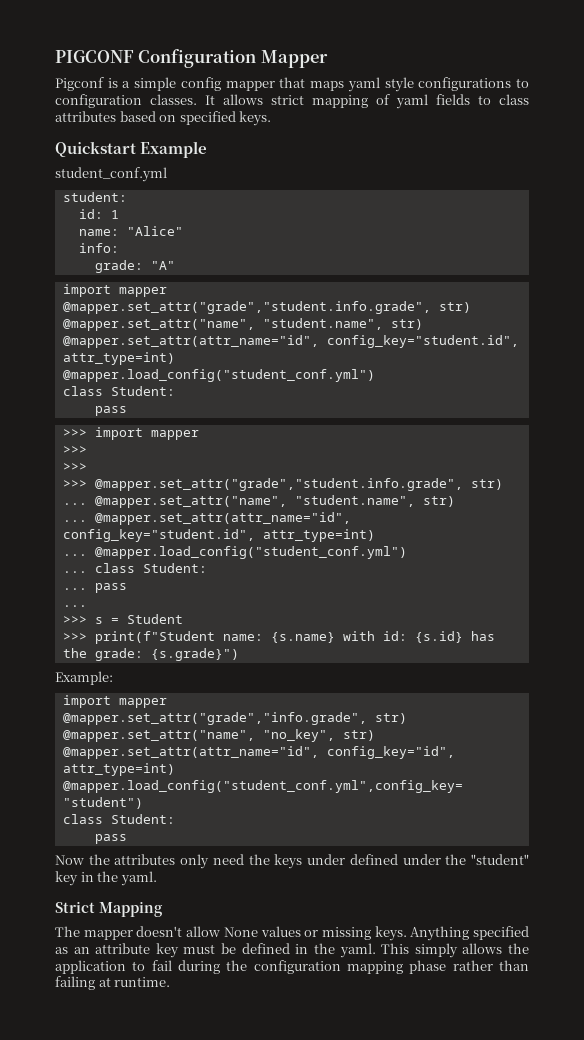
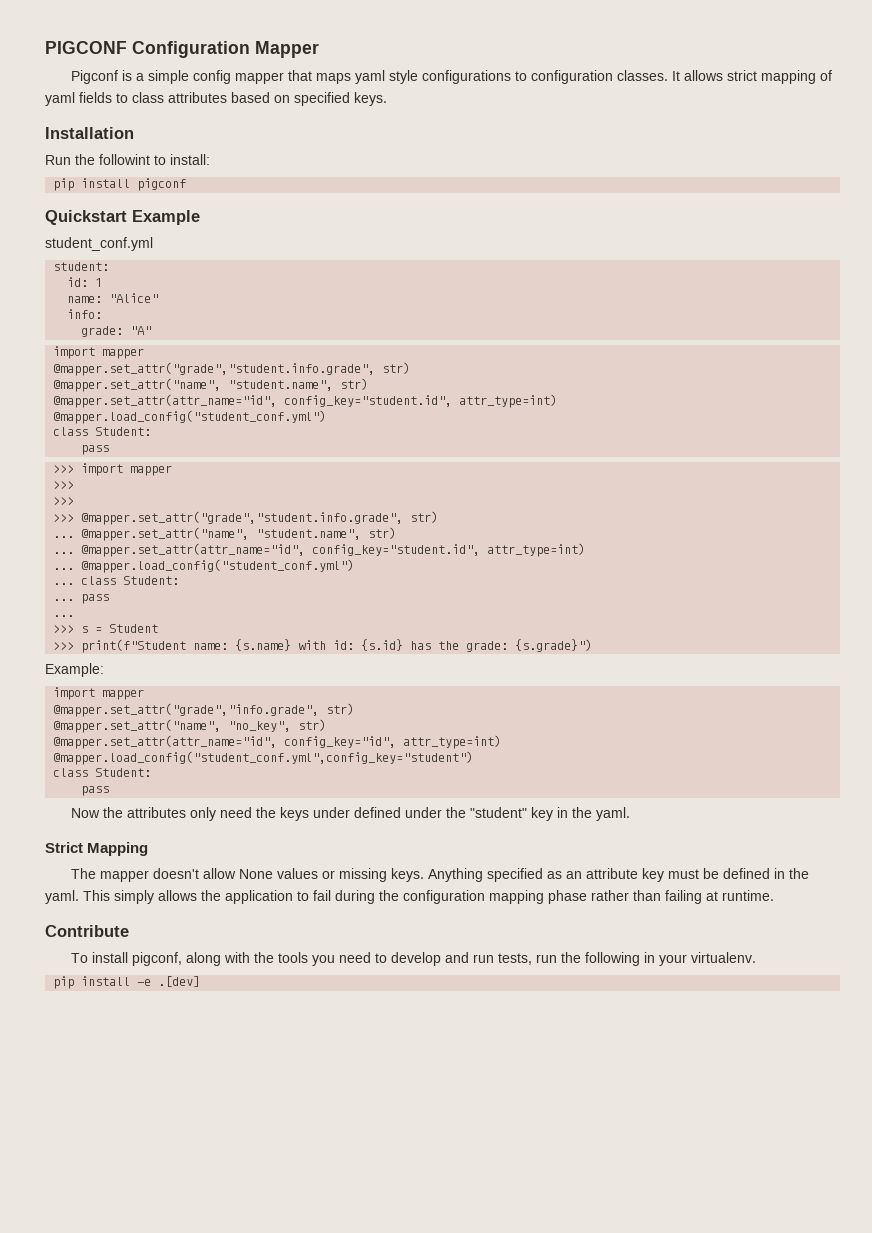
(272, 118) none -> [45,127,134,139] [45,154,210,165] [53,178,187,191] // Installation // Run the followint to install: // pip install pigconf
(171, 982) none -> [45,925,129,937] [71,952,757,966] [53,976,201,989] // Contribute // To install pigconf, along with the tools you need to develop and run tests, run the following in your virtualenv. // pip install -e .[dev]

